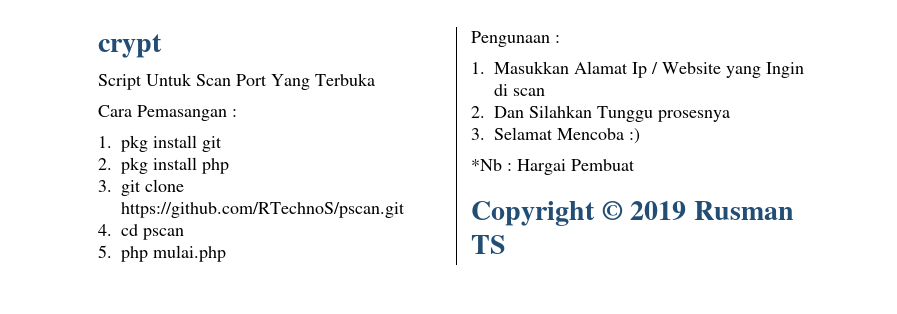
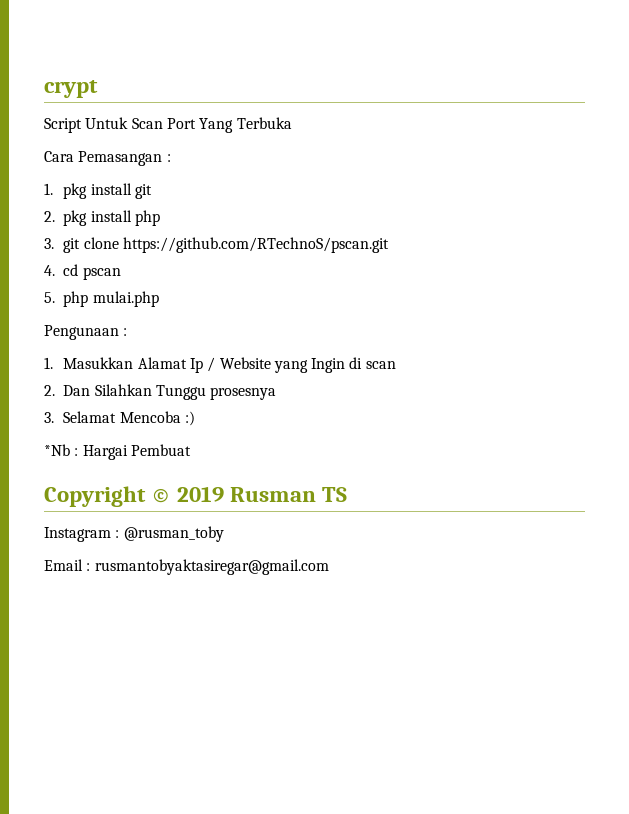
(506, 244) none -> [44,526,224,542] [44,559,329,575] // Instagram : @rusman_toby // Email : rusmantobyaktasiregar@gmail.com

